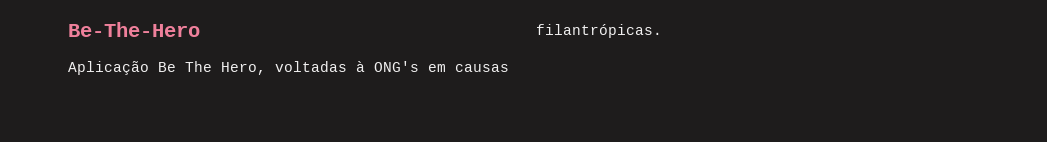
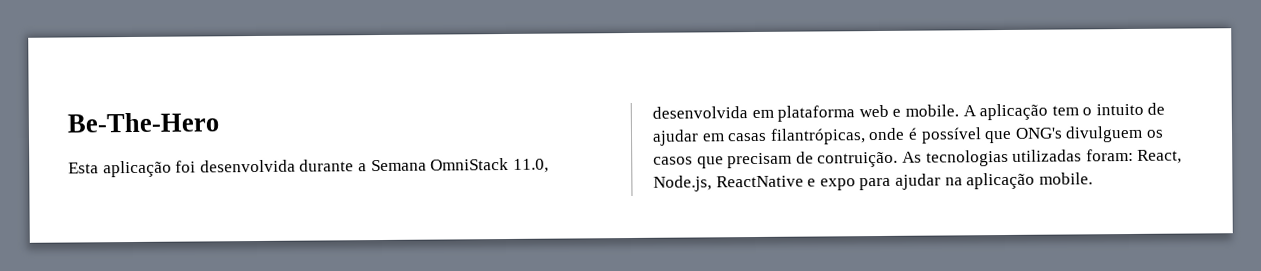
[68,61,509,75] [536,24,662,38] Aplicação Be The Hero, voltadas à ONG's em causas filantrópicas. -> [68,157,549,178] [652,102,1166,122] [652,125,1164,146] [653,148,1183,169] [653,172,1093,192] Esta aplicação foi desenvolvida durante a Semana OmniStack 11.0, desenvolvida em plataforma web e mobile. A aplicação tem o intuito de ajudar em casas filantrópicas, onde é possível que ONG's divulguem os casos que precisam de contruição. As tecnologias utilizadas foram: React, Node.js, ReactNative e expo para ajudar na aplicação mobile.

